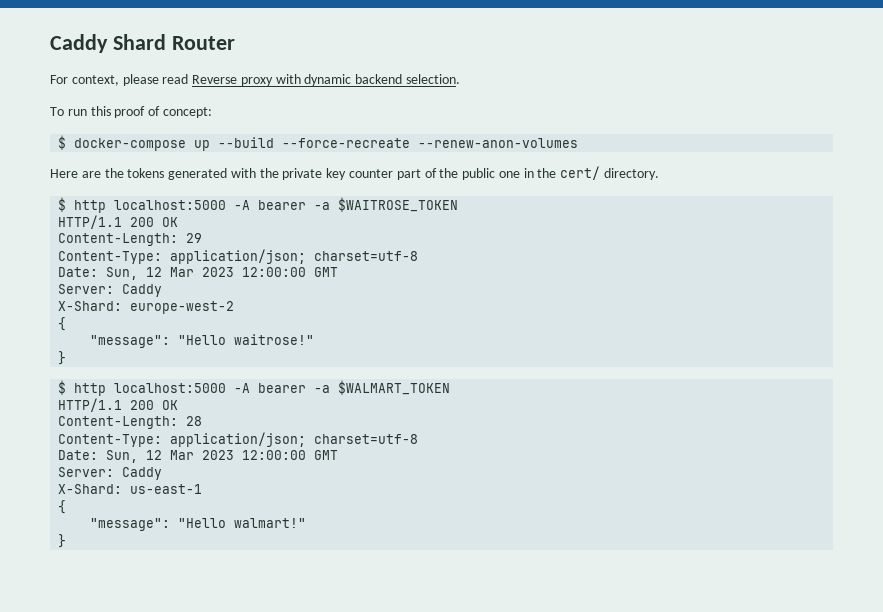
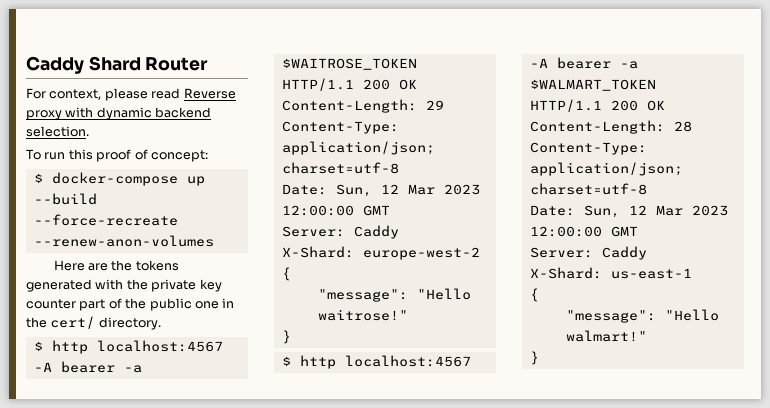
[114,200,227,210] localhost:5000 -> [96,340,223,352] localhost:4567
[114,383,227,393] localhost:5000 -> [344,355,471,367] localhost:4567

